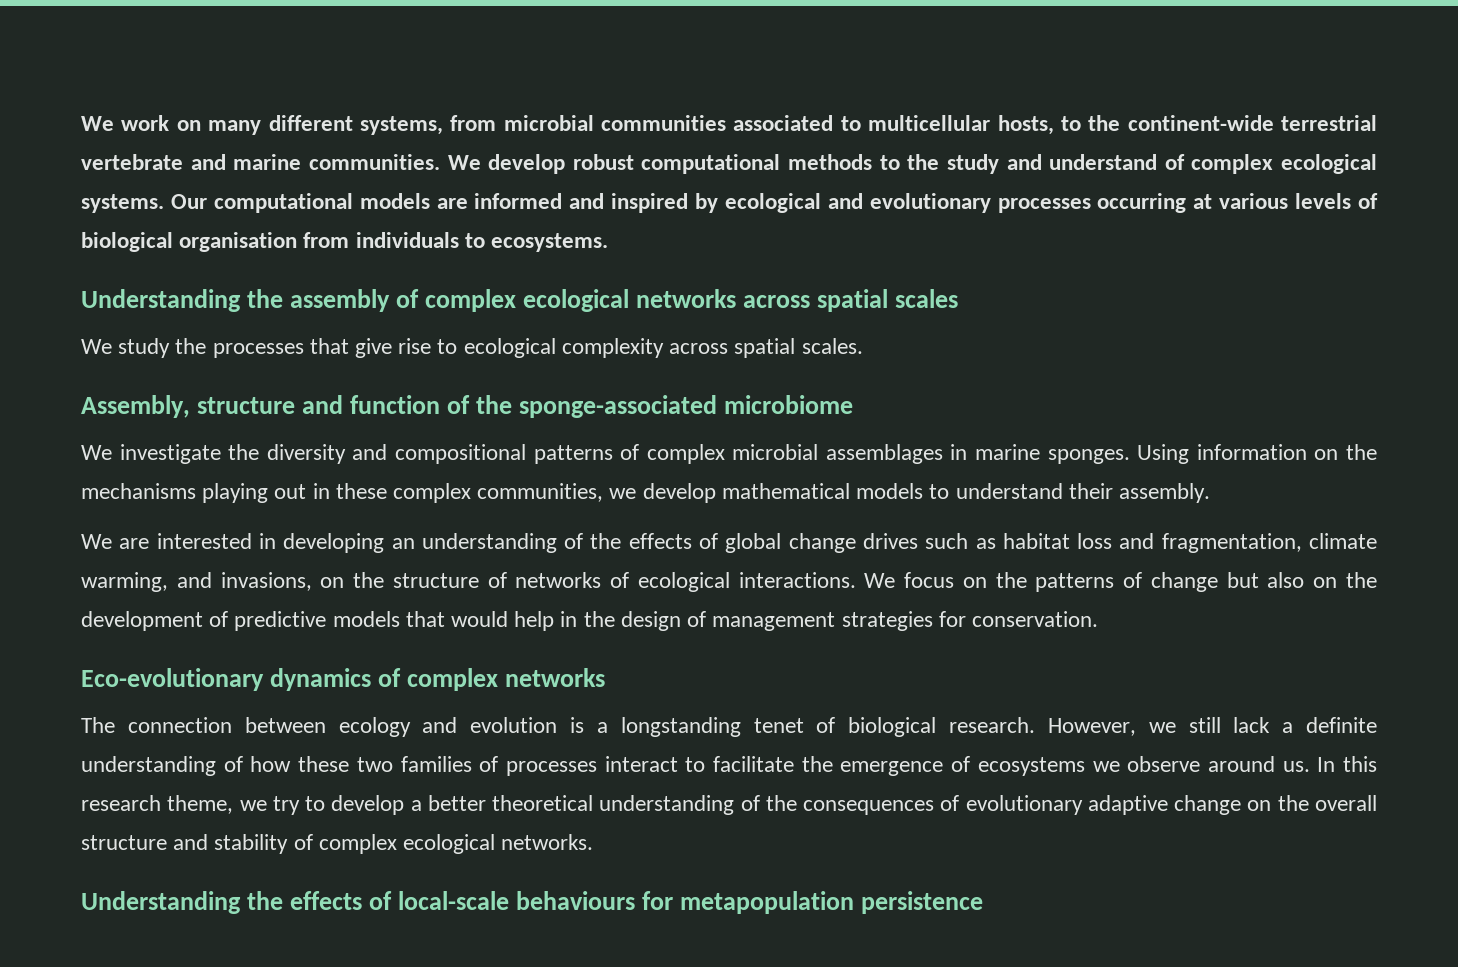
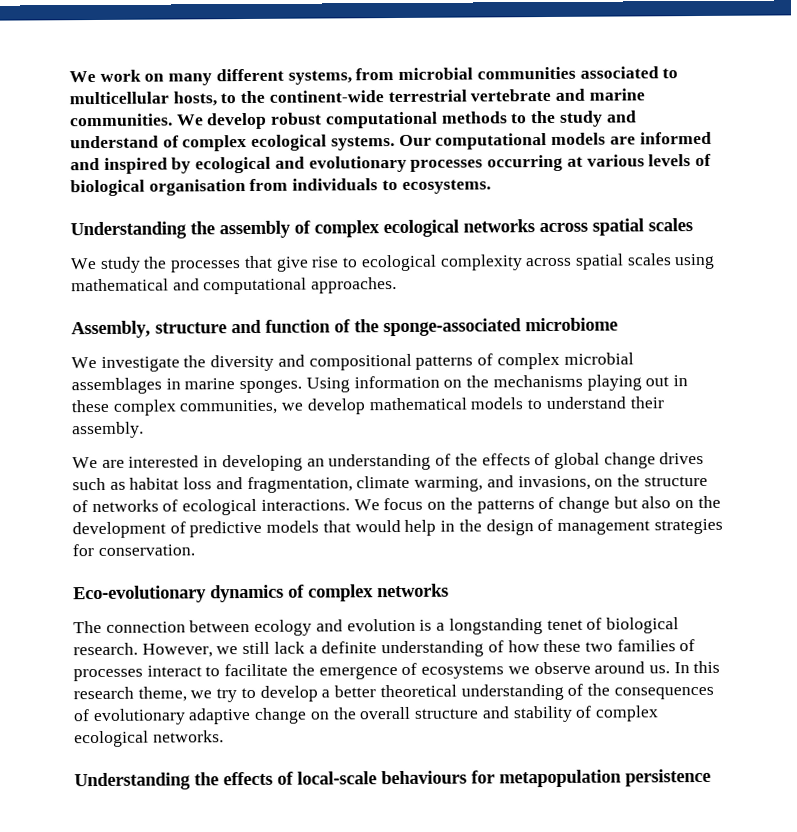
[801,338,863,354] scales. -> [626,253,716,270] [71,277,398,295] scales using mathematical and computational approaches.

